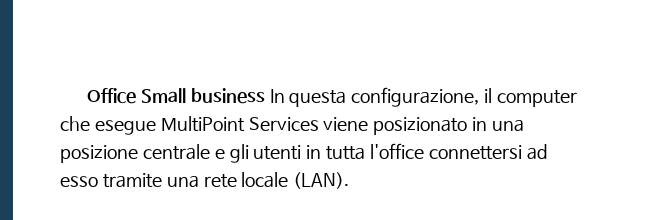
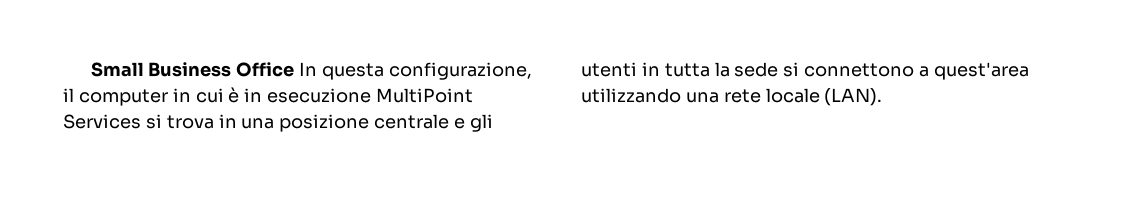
[86,88,265,104] Office Small business -> [90,62,295,77] Small Business Office
[60,116,468,135] che esegue MultiPoint Services viene posizionato -> [172,87,474,103] [63,114,214,129] in cui è in esecuzione MultiPoint Services si trova
[370,143,548,160] [60,173,162,188] l'office connettersi ad esso tramite -> [714,62,1029,80] [581,88,681,103] la sede si connettono a quest'area utilizzando

